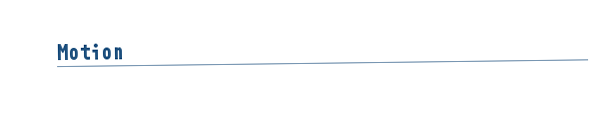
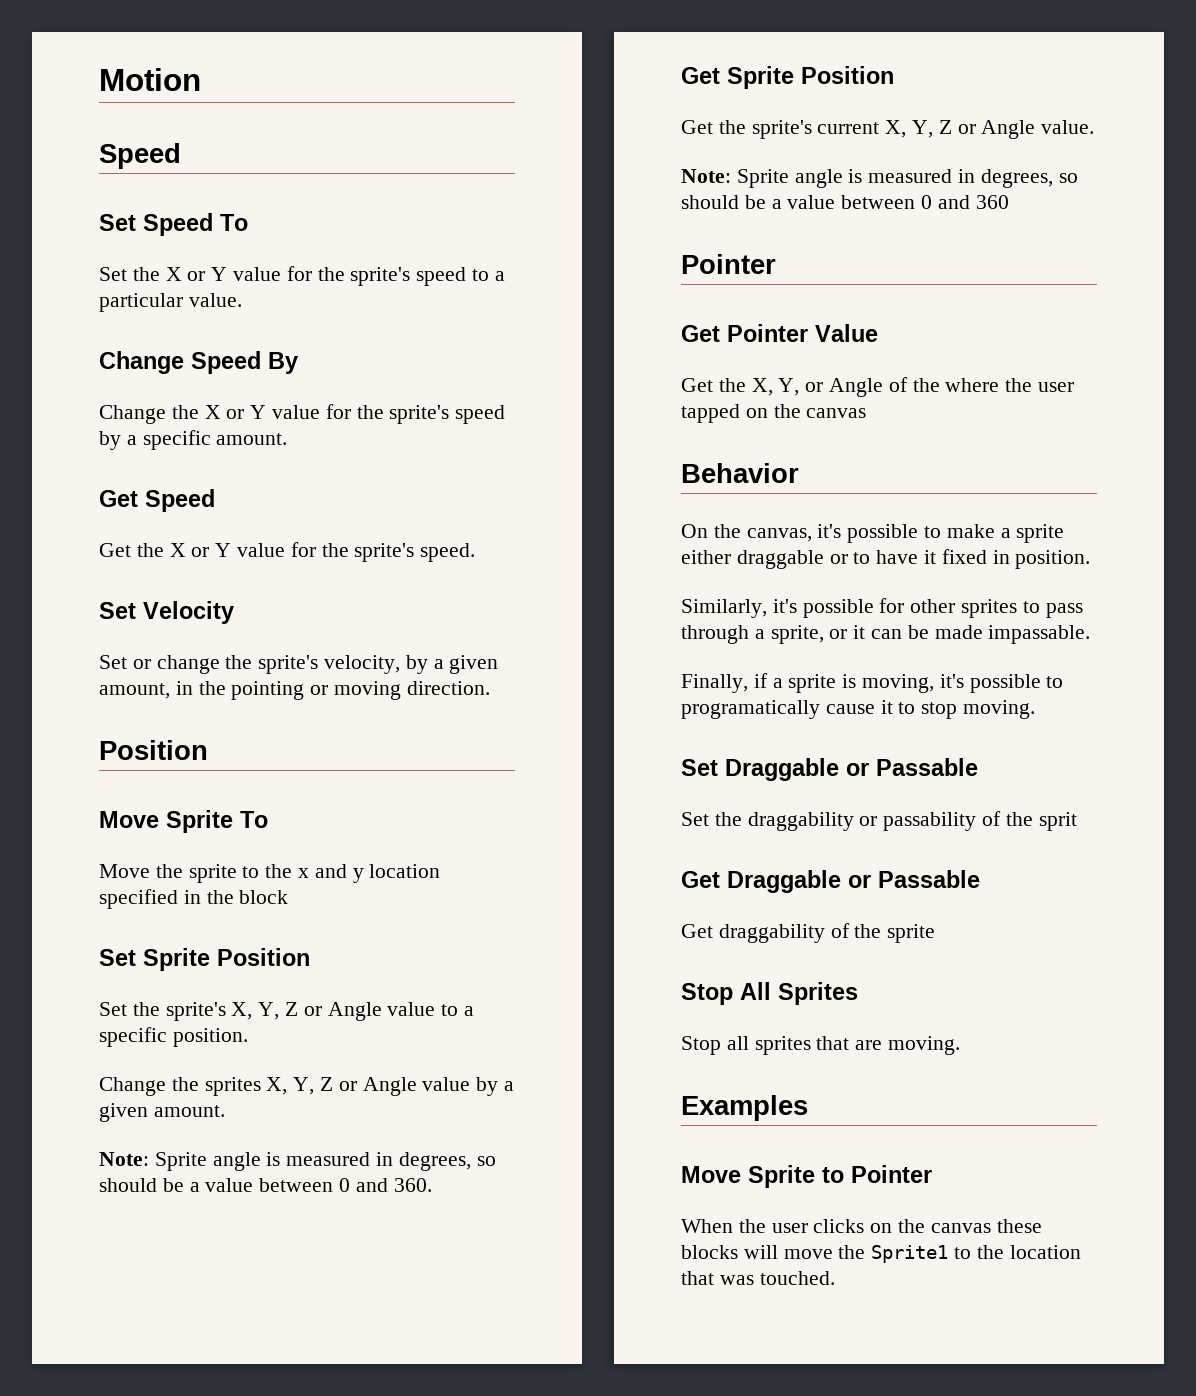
(124, 52) none -> [99,143,181,169] [99,213,248,236] [99,266,505,286] [99,293,242,312] [99,351,298,374] [99,404,506,424] [99,430,288,450] [99,489,215,512] [99,542,476,562] [99,601,234,624] [99,655,499,674] [99,681,490,700] [99,740,208,760] [99,810,268,833] [99,864,441,883] [99,889,289,909] [99,948,310,971] [99,1002,475,1021] [99,1027,248,1047] [99,1077,515,1096] [99,1103,225,1122] [99,1152,496,1171] [99,1178,432,1192] [681,66,894,89] [681,120,1095,139] [681,169,1078,188] [681,195,1009,209] [681,254,776,274] [681,324,878,342] [681,377,1075,397] [681,404,867,423] [681,463,799,483] [681,524,1065,543] [681,549,1091,569] [681,598,1083,618] [681,625,1091,644] [681,673,1064,693] [681,700,1036,719] [681,758,978,781] [681,811,1077,831] [681,870,980,893] [681,923,936,943] [681,982,858,1005] [681,1036,961,1055] [681,1095,808,1121] [681,1165,932,1188] [681,1219,1042,1233] [681,1245,1081,1263] [681,1271,835,1285] // Speed // Set Speed To // Set the X or Y value for the sprite's speed to a particular value. // Change Speed By // Change the X or Y value for the sprite's speed by a specific amount. // Get Speed // Get the X or Y value for the sprite's speed. // Set Velocity // Set or change the sprite's velocity, by a given amount, in the pointing or moving direction. // Position // Move Sprite To // Move the sprite to the x and y location specified in the block // Set Sprite Position // Set the sprite's X, Y, Z or Angle value to a specific position. // Change the sprites X, Y, Z or Angle value by a given amount. // Note: Sprite angle is measured in degrees, so should be a value between 0 and 360. // Get Sprite Position // Get the sprite's current X, Y, Z or Angle value. // Note: Sprite angle is measured in degrees, so should be a value between 0 and 360 // Pointer // Get Pointer Value // Get the X, Y, or Angle of the where the user tapped on the canvas // Behavior // On the canvas, it's possible to make a sprite either draggable or to have it fixed in position. // Similarly, it's possible for other sprites to pass through a sprite, or it can be made impassable. // Finally, if a sprite is moving, it's possible to programatically cause it to stop moving. // Set Draggable or Passable // Set the draggability or passability of the sprit // Get Draggable or Passable // Get draggability of the sprite // Stop All Sprites // Stop all sprites that are moving. // Examples // Move Sprite to Pointer // When the user clicks on the canvas these blocks will move the Sprite1 to the location that was touched.

